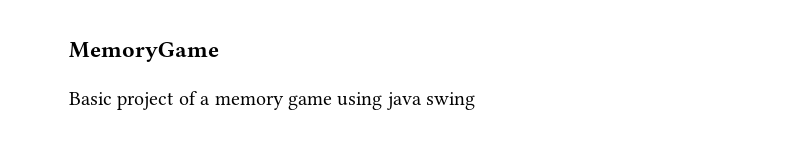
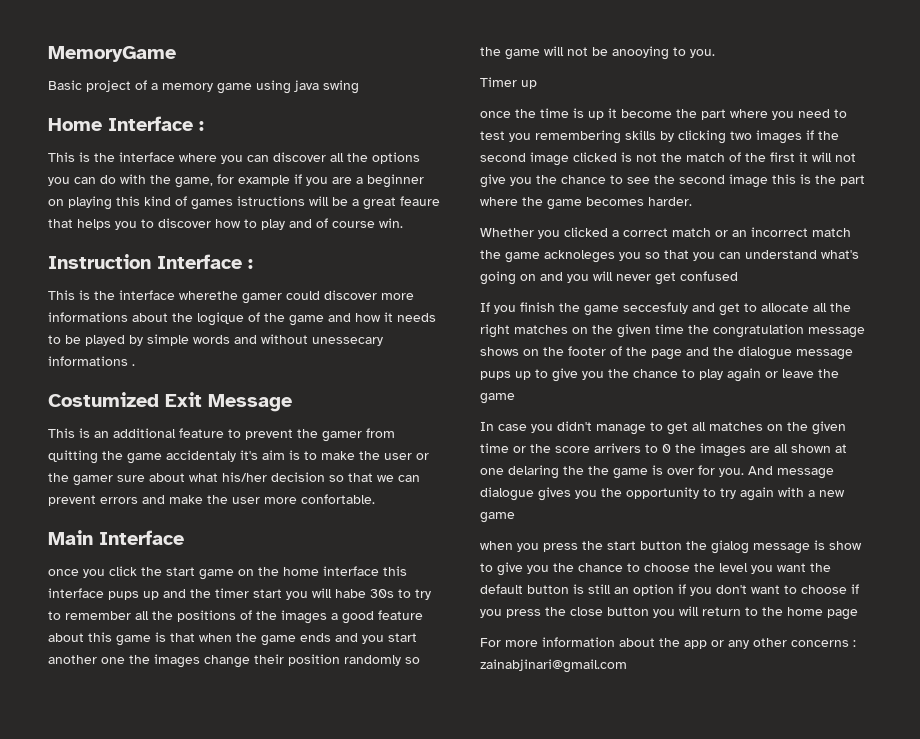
(476, 101) none -> [48,116,204,131] [48,152,420,164] [48,174,424,188] [48,196,440,210] [48,218,403,230] [48,254,253,269] [48,290,414,304] [48,312,436,326] [48,334,383,346] [48,356,135,366] [48,392,292,412] [48,428,395,442] [48,450,429,464] [48,472,420,486] [48,494,375,506] [48,530,184,545] [48,566,407,580] [48,588,431,600] [48,610,423,624] [48,632,417,646] [48,654,420,668] [480,46,715,60] [480,77,537,89] [480,108,847,120] [480,130,839,144] [480,152,856,166] [480,174,865,188] [480,197,692,210] [480,227,851,239] [480,250,859,263] [480,271,738,285] [480,302,851,316] [480,324,865,338] [480,346,853,360] [480,368,839,382] [480,393,515,404] [480,421,846,435] [480,443,847,457] [480,465,834,479] [480,487,845,501] [480,512,515,523] [480,540,862,554] [480,562,831,576] [480,584,859,596] [480,606,858,620] [480,637,856,649] [480,659,627,673] // Home Interface : // This is the interface where you can discover all the options you can do with the game, for example if you are a beginner on playing this kind of games istructions will be a great feaure that helps you to discover how to play and of course win. // Instruction Interface : // This is the interface wherethe gamer could discover more informations about the logique of the game and how it needs to be played by simple words and without unessecary informations . // Costumized Exit Message // This is an additional feature to prevent the gamer from quitting the game accidentaly it's aim is to make the user or the gamer sure about what his/her decision so that we can prevent errors and make the user more confortable. // Main Interface // once you click the start game on the home interface this interface pups up and the timer start you will habe 30s to try to remember all the positions of the images a good feature about this game is that when the game ends and you start another one the images change their position randomly so the game will not be anooying to you. // Timer up // once the time is up it become the part where you need to test you remembering skills by clicking two images if the second image clicked is not the match of the first it will not give you the chance to see the second image this is the part where the game becomes harder. // Whether you clicked a correct match or an incorrect match the game acknoleges you so that you can understand what's going on and you will never get confused // If you finish the game seccesfuly and get to allocate all the right matches on the given time the congratulation message shows on the footer of the page and the dialogue message pups up to give you the chance to play again or leave the game // In case you didn't manage to get all matches on the given time or the score arrivers to 0 the images are all shown at one delaring the the game is over for you. And message dialogue gives you the opportunity to try again with a new game // when you press the start button the gialog message is show to give you the chance to choose the level you want the default button is still an option if you don't want to choose if you press the close button you will return to the home page // For more information about the app or any other concerns : zainabjinari@gmail.com

